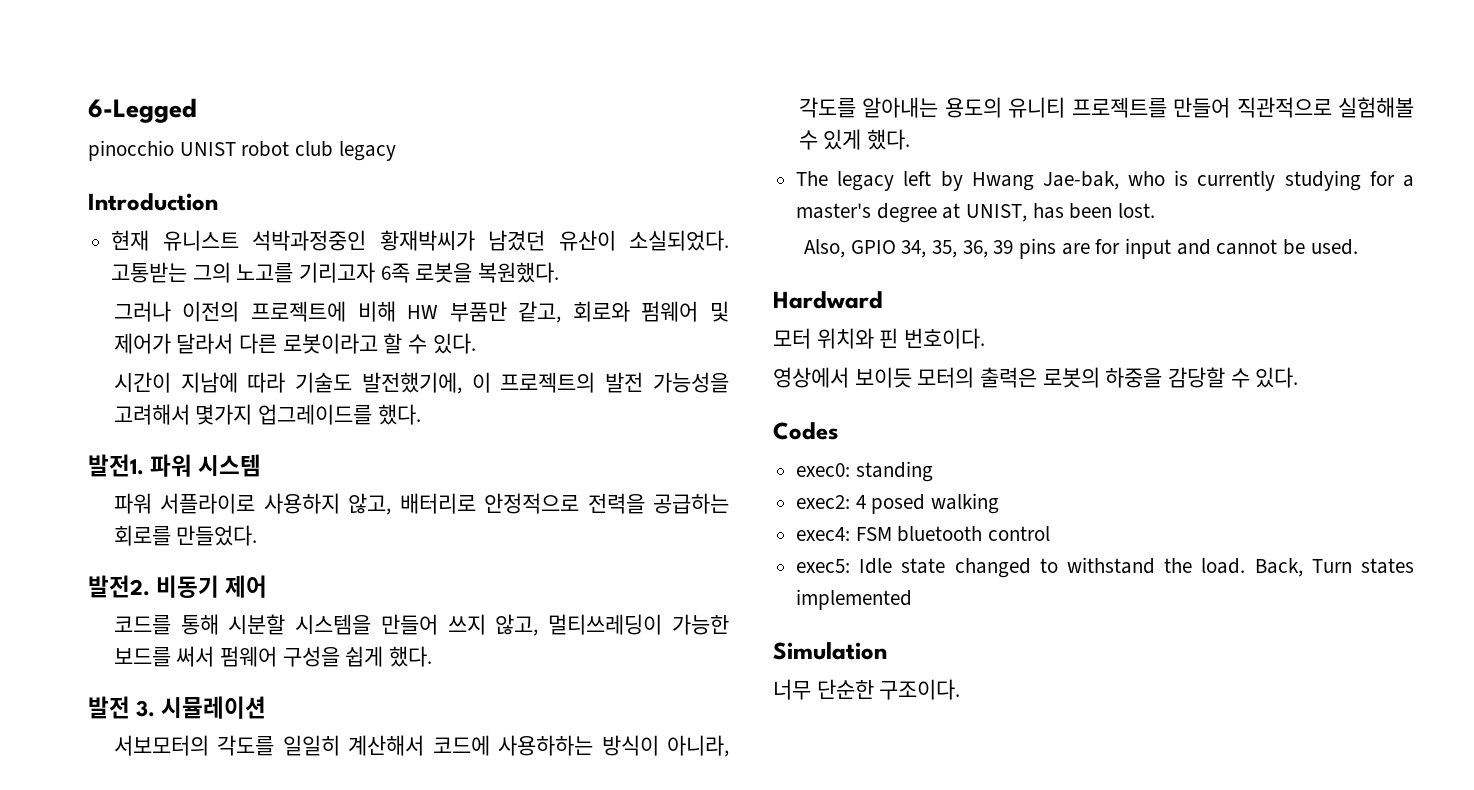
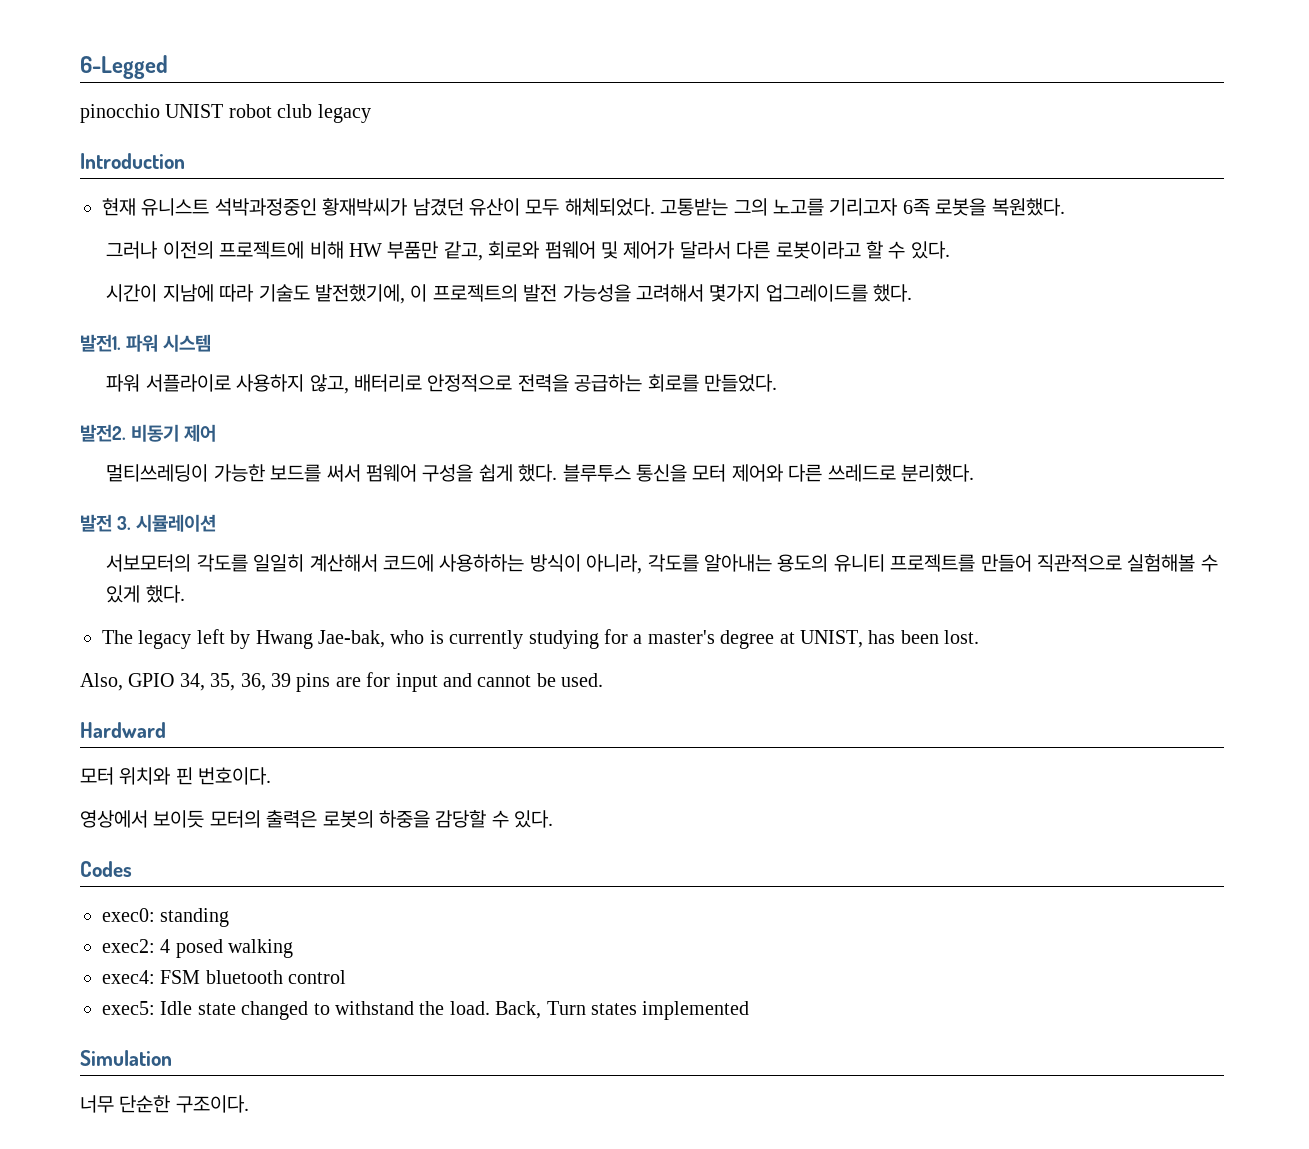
[629,230,729,251] 소실되었다. -> [525,198,655,216] 모두 해체되었다.
[113,614,539,636] 코드를 통해 시분할 시스템을 만들어 쓰지 않고, -> (217, 433) none
(433, 656) none -> [562,464,974,482] 블루투스 통신을 모터 제어와 다른 쓰레드로 분리했다.

